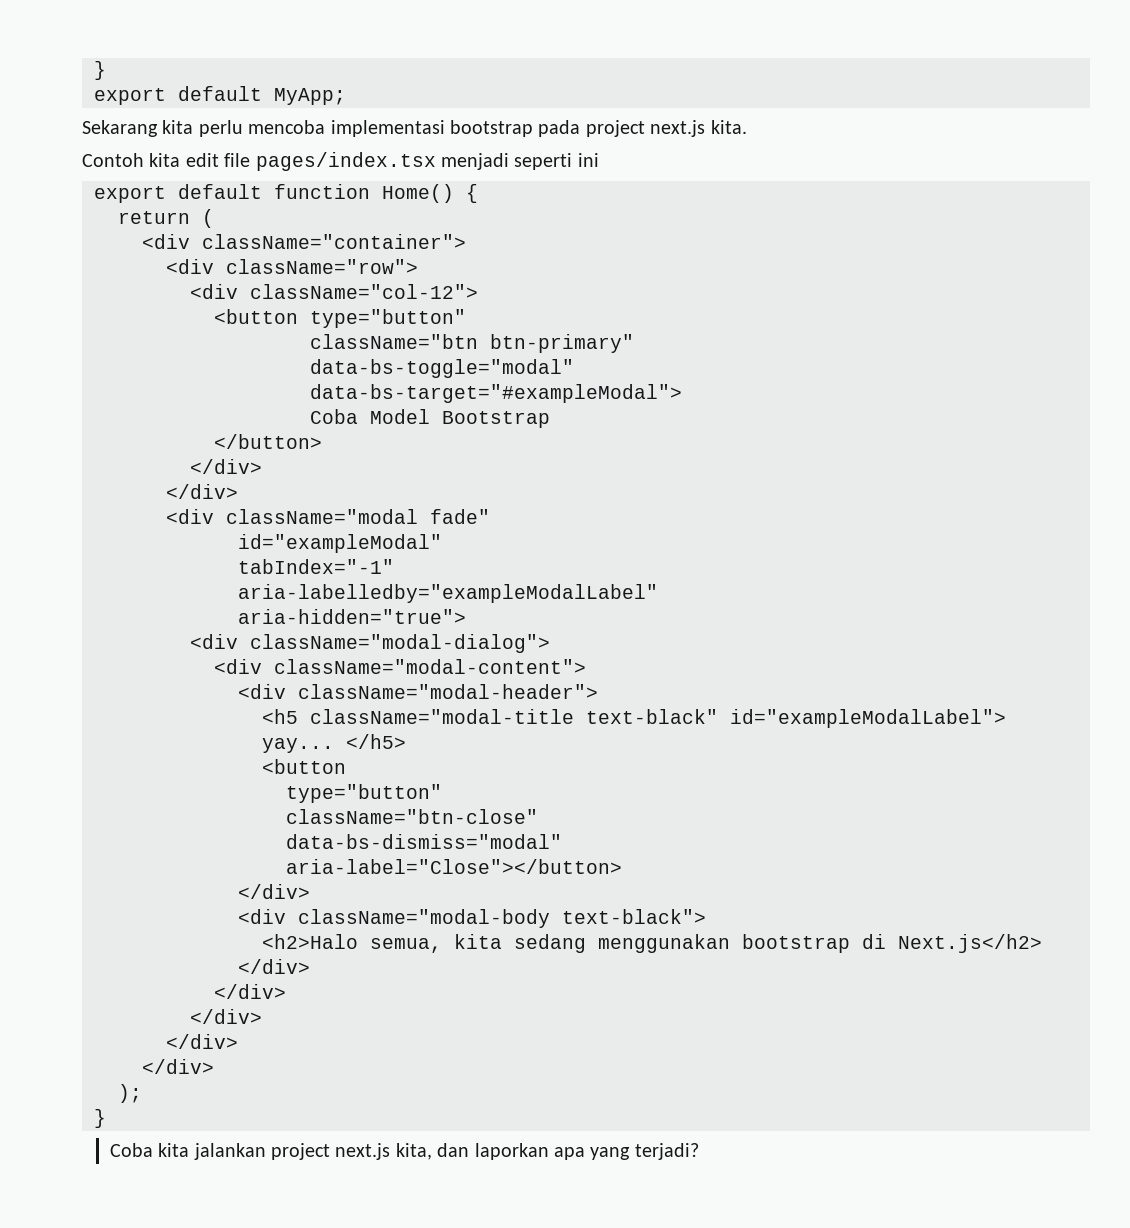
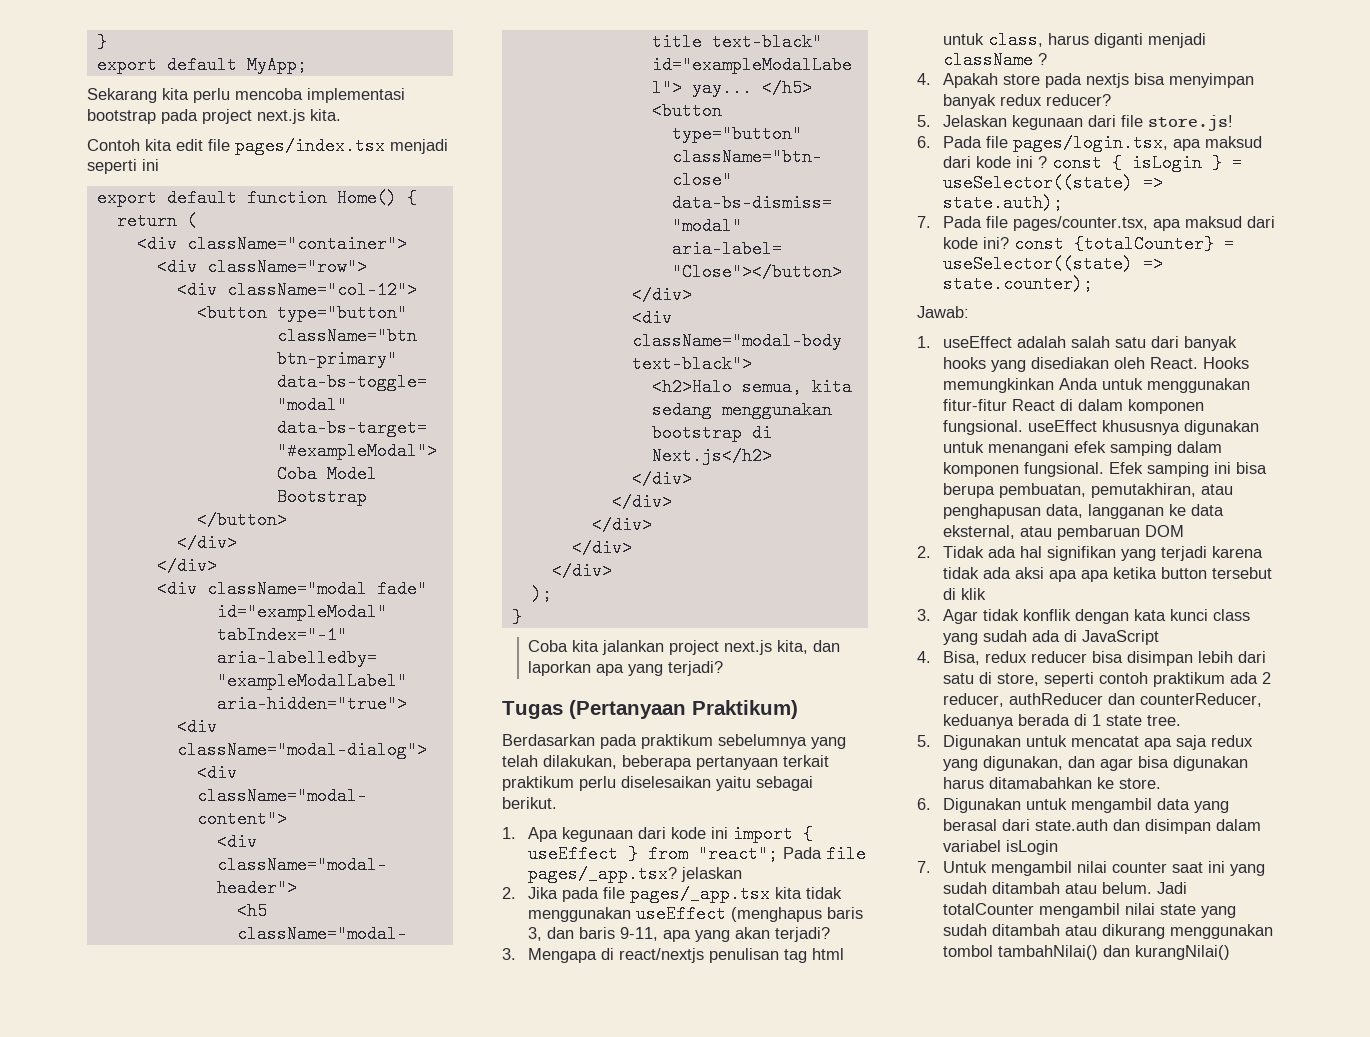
(699, 1151) none -> [502,700,798,719] [502,734,846,749] [502,755,829,770] [502,776,813,791] [502,797,557,809] [502,825,814,843] [528,845,867,863] [528,865,743,883] [502,885,843,903] [528,905,864,923] [528,927,831,942] [502,948,845,963] [943,31,1207,49] [943,51,1048,69] [917,73,1255,88] [943,94,1112,109] [917,115,1234,131] [917,134,1263,152] [943,154,1243,172] [943,174,1164,192] [943,194,1064,212] [917,216,1276,231] [943,235,1235,253] [943,255,1164,273] [943,275,1094,293] [917,306,969,318] [917,336,1238,351] [943,357,1250,372] [943,378,1251,393] [943,399,1205,414] [943,420,1260,435] [943,441,1223,456] [943,462,1268,477] [943,483,1234,498] [943,504,1225,519] [943,525,1185,540] [917,546,1264,561] [943,567,1273,582] [943,588,987,600] [917,609,1251,624] [943,630,1160,645] [917,651,1267,666] [943,672,1272,687] [943,693,1263,707] [943,714,1182,729] [917,735,1254,750] [943,756,1249,771] [943,777,1162,789] [917,798,1230,813] [943,819,1262,834] [943,840,1059,855] [917,861,1266,876] [943,882,1188,894] [943,903,1237,918] [943,924,1274,939] [943,945,1231,960] // Tugas (Pertanyaan Praktikum) // Berdasarkan pada praktikum sebelumnya yang telah dilakukan, beberapa pertanyaan terkait praktikum perlu diselesaikan yaitu sebagai berikut. // 1. Apa kegunaan dari kode ini import { useEffect } from "react"; Pada file pages/_app.tsx? jelaskan // 2. Jika pada file pages/_app.tsx kita tidak menggunakan useEffect (menghapus baris 3, dan baris 9-11, apa yang akan terjadi? // 3. Mengapa di react/nextjs penulisan tag html untuk class, harus diganti menjadi className ? // 4. Apakah store pada nextjs bisa menyimpan banyak redux reducer? // 5. Jelaskan kegunaan dari file store.js! // 6. Pada file pages/login.tsx, apa maksud dari kode ini ? const { isLogin } = useSelector((state) => state.auth); // 7. Pada file pages/counter.tsx, apa maksud dari kode ini? const {totalCounter} = useSelector((state) => state.counter); // Jawab: // 1. useEffect adalah salah satu dari banyak hooks yang disediakan oleh React. Hooks memungkinkan Anda untuk menggunakan fitur-fitur React di dalam komponen fungsional. useEffect khususnya digunakan untuk menangani efek samping dalam komponen fungsional. Efek samping ini bisa berupa pembuatan, pemutakhiran, atau penghapusan data, langganan ke data eksternal, atau pembaruan DOM // 2. Tidak ada hal signifikan yang terjadi karena tidak ada aksi apa apa ketika button tersebut di klik // 3. Agar tidak konflik dengan kata kunci class yang sudah ada di JavaScript // 4. Bisa, redux reducer bisa disimpan lebih dari satu di store, seperti contoh praktikum ada 2 reducer, authReducer dan counterReducer, keduanya berada di 1 state tree. // 5. Digunakan untuk mencatat apa saja redux yang digunakan, dan agar bisa digunakan harus ditamabahkan ke store. // 6. Digunakan untuk mengambil data yang berasal dari state.auth dan disimpan dalam variabel isLogin // 7. Untuk mengambil nilai counter saat ini yang sudah ditambah atau belum. Jadi totalCounter mengambil nilai state yang sudah ditambah atau dikurang menggunakan tombol tambahNilai() dan kurangNilai()

